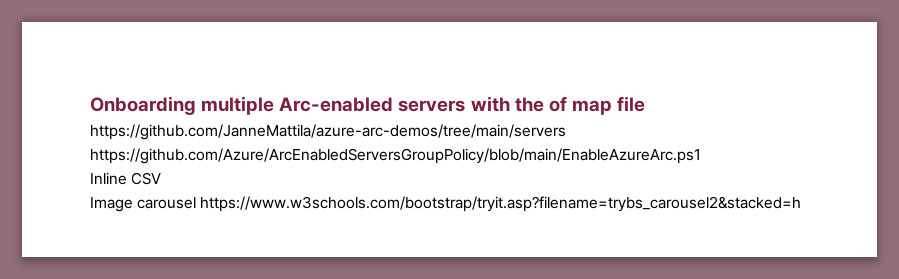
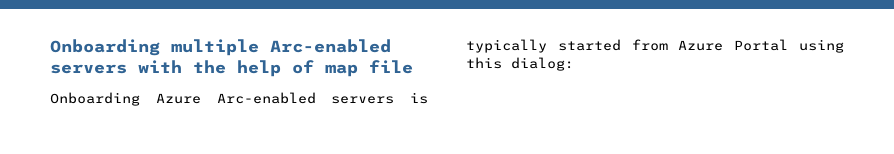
(544, 104) none -> [237,60,281,77] help
[90,124,566,140] [90,148,701,164] [90,172,162,185] [90,196,802,212] https://github.com/JanneMattila/azure-arc-demos/tree/main/servers // https://github.com/Azure/ArcEnabledServersGroupPolicy/blob/main/EnableAzureArc.ps1 // Inline CSV // Image carousel https://www.w3schools.com/bootstrap/tryit.asp?filename=trybs_carousel2&stacked=h -> [50,92,428,106] [466,39,844,53] [466,57,574,71] Onboarding Azure Arc-enabled servers is typically started from Azure Portal using this dialog:

